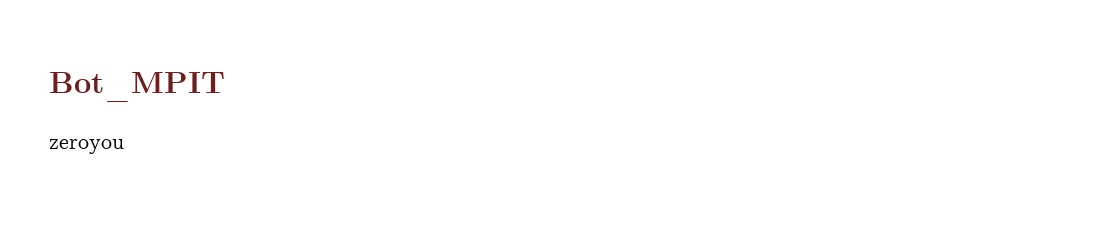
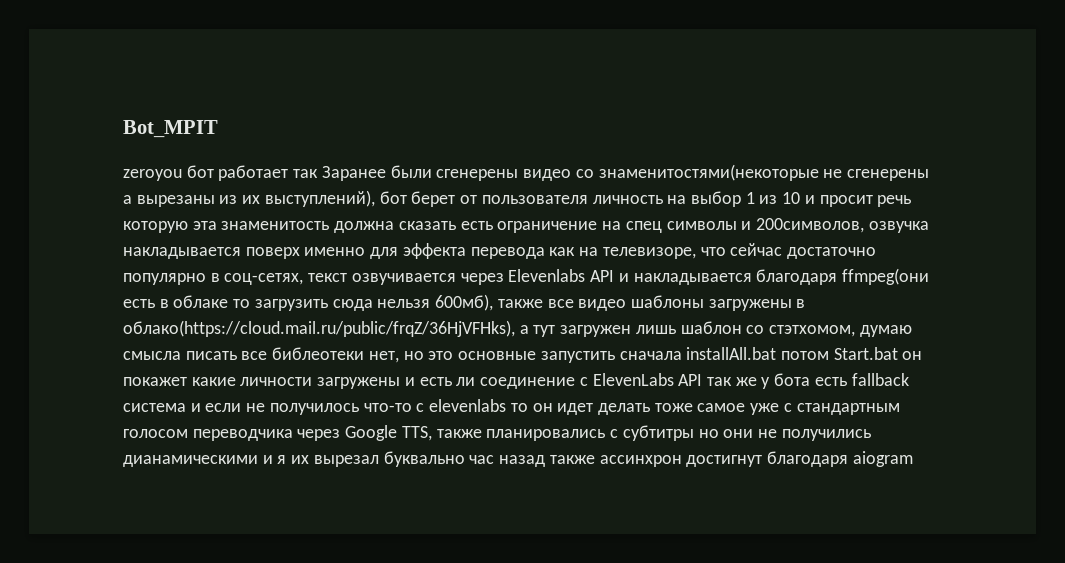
(124, 146) none -> [186,164,929,181] [123,190,912,207] [123,218,929,233] [123,243,876,259] [123,268,929,285] [123,294,806,311] [123,320,912,337] [123,347,923,363] [123,373,909,389] [123,399,900,415] [123,425,871,441] [123,451,913,467] бот работает так Заранее были сгенерены видео со знаменитостями(некоторые не сгенерены а вырезаны из их выступлений), бот берет от пользователя личность на выбор 1 из 10 и просит речь которую эта знаменитость должна сказать есть ограничение на спец символы и 200символов, озвучка накладывается поверх именно для эффекта перевода как на телевизоре, что сейчас достаточно популярно в соц-сетях, текст озвучивается через Elevenlabs API и накладывается благодаря ffmpeg(они есть в облаке то загрузить сюда нельзя 600мб), также все видео шаблоны загружены в облако(https://cloud.mail.ru/public/frqZ/36HjVFHks), а тут загружен лишь шаблон со стэтхомом, думаю смысла писать все библеотеки нет, но это основные запустить сначала installAll.bat потом Start.bat он покажет какие личности загружены и есть ли соединение с ElevenLabs API так же у бота есть fallback система и если не получилось что-то с elevenlabs то он идет делать тоже самое уже с стандартным голосом переводчика через Google TTS, также планировались с субтитры но они не получились дианамическими и я их вырезал буквально час назад также ассинхрон достигнут благодаря aiogram

